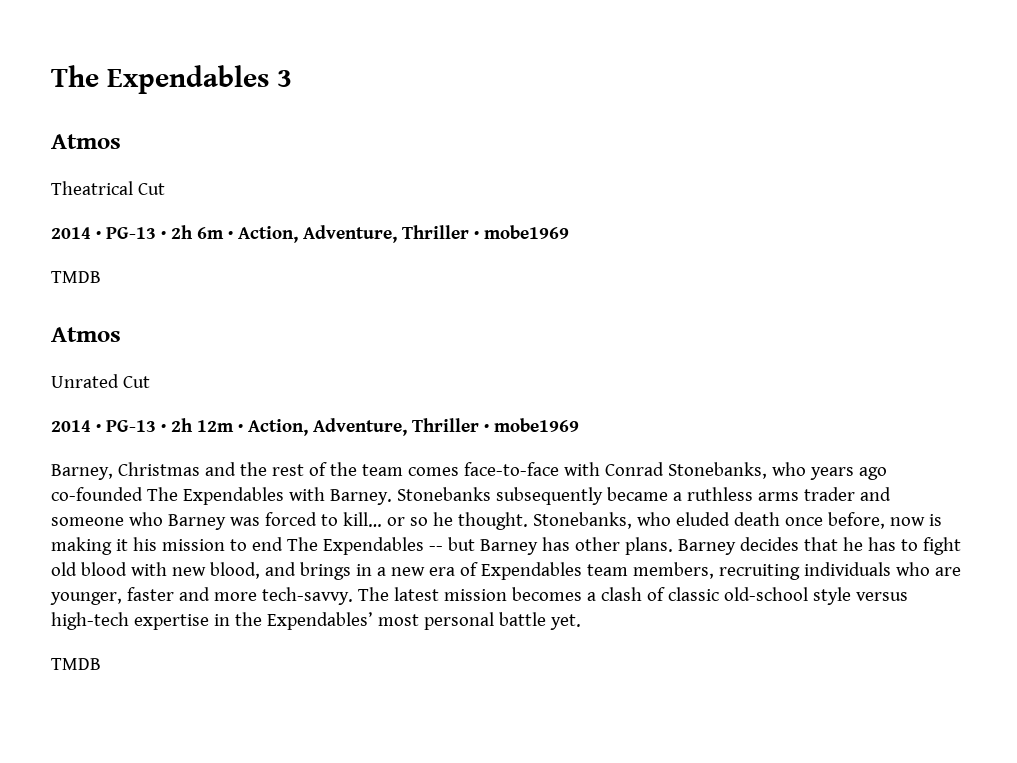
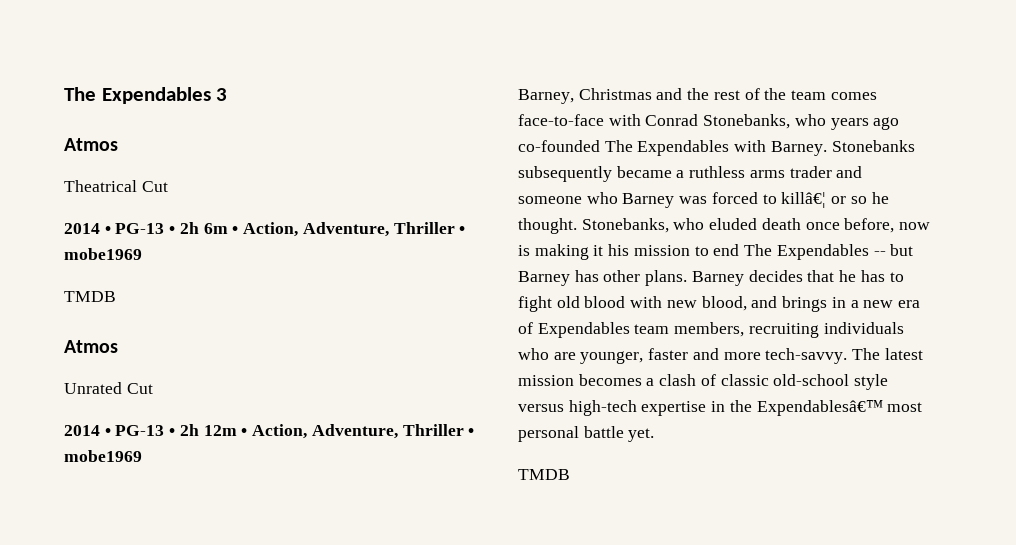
[342,512,382,527] kill… -> [781,192,827,208] killâ€¦
[266,612,373,630] Expendables’ -> [756,400,883,416] Expendablesâ€™

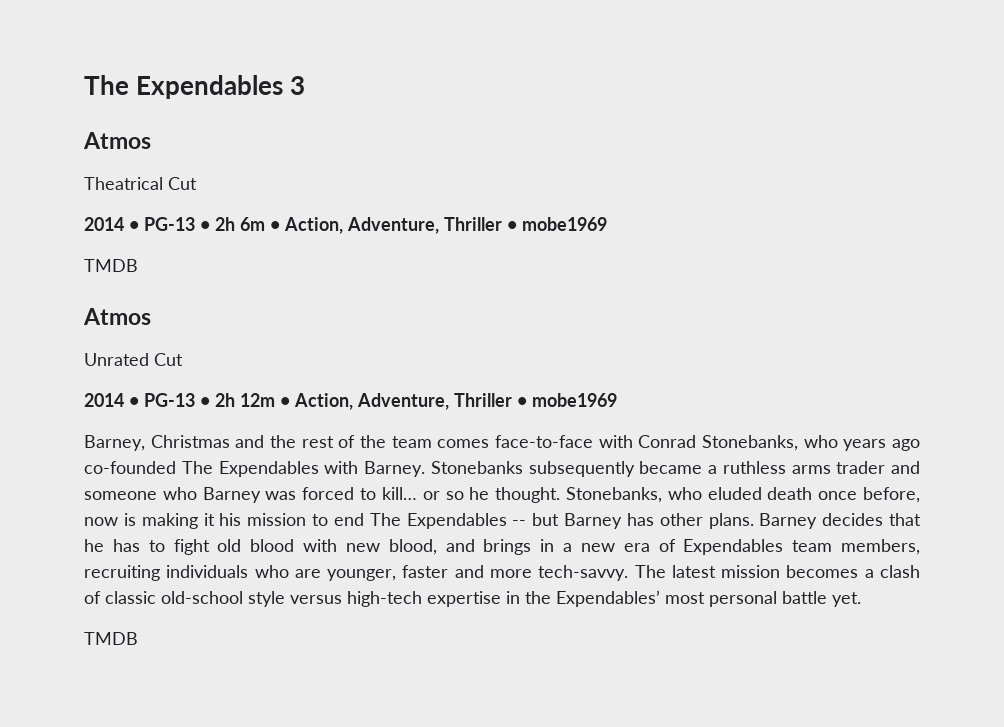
[781,192,827,208] killâ€¦ -> [381,487,417,500] kill…
[756,400,883,416] Expendablesâ€™ -> [556,590,660,607] Expendables’

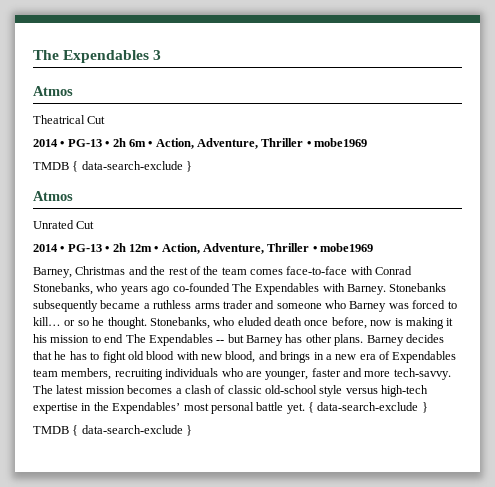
(138, 265) none -> [72,161,193,172] { data-search-exclude }
[84,632,138,645] // TMDB -> [308,402,428,413] [33,425,193,436] { data-search-exclude } // TMDB { data-search-exclude }

